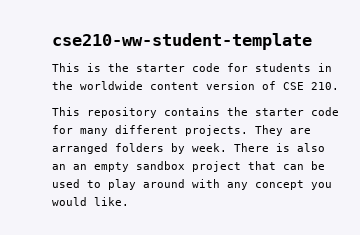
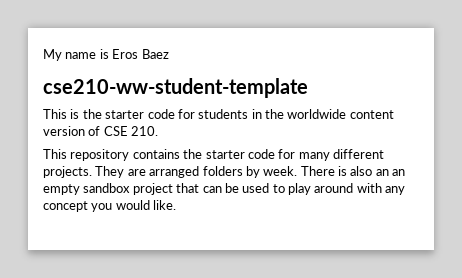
(52, 41) none -> [43,49,169,61] My name is Eros Baez //

